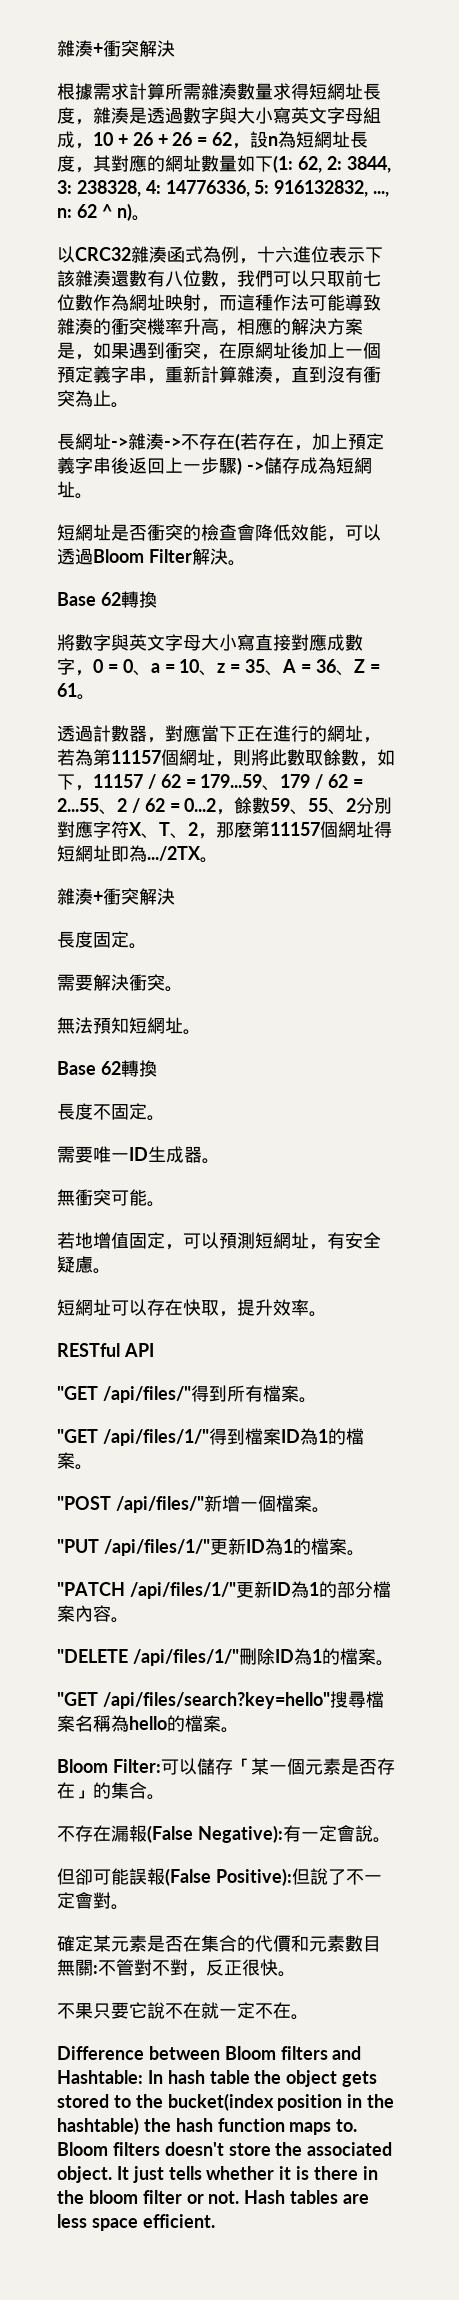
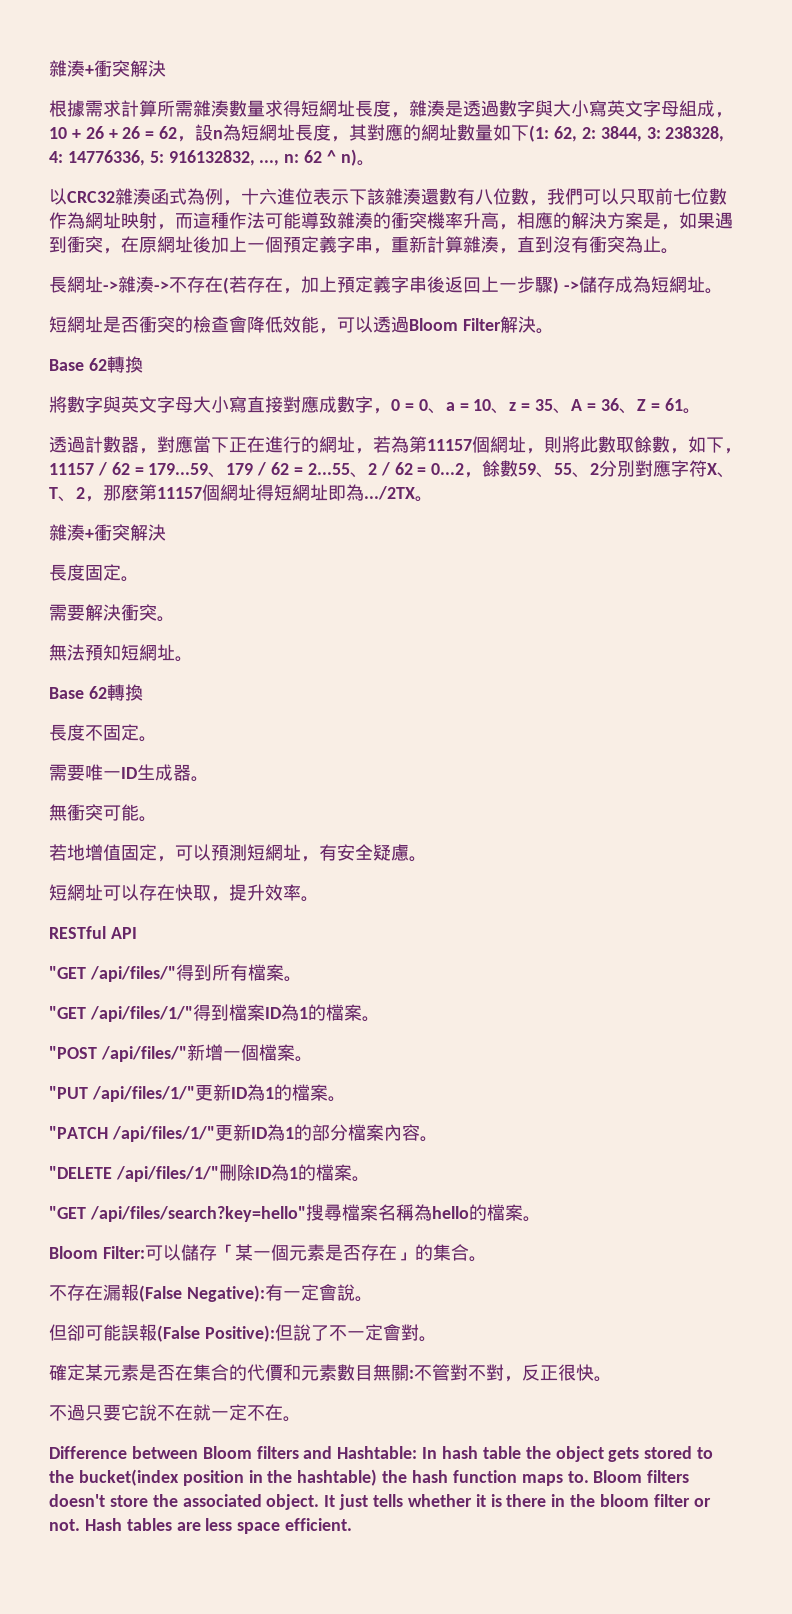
[75,2003,93,2019] 果 -> [67,1404,85,1421] 過

